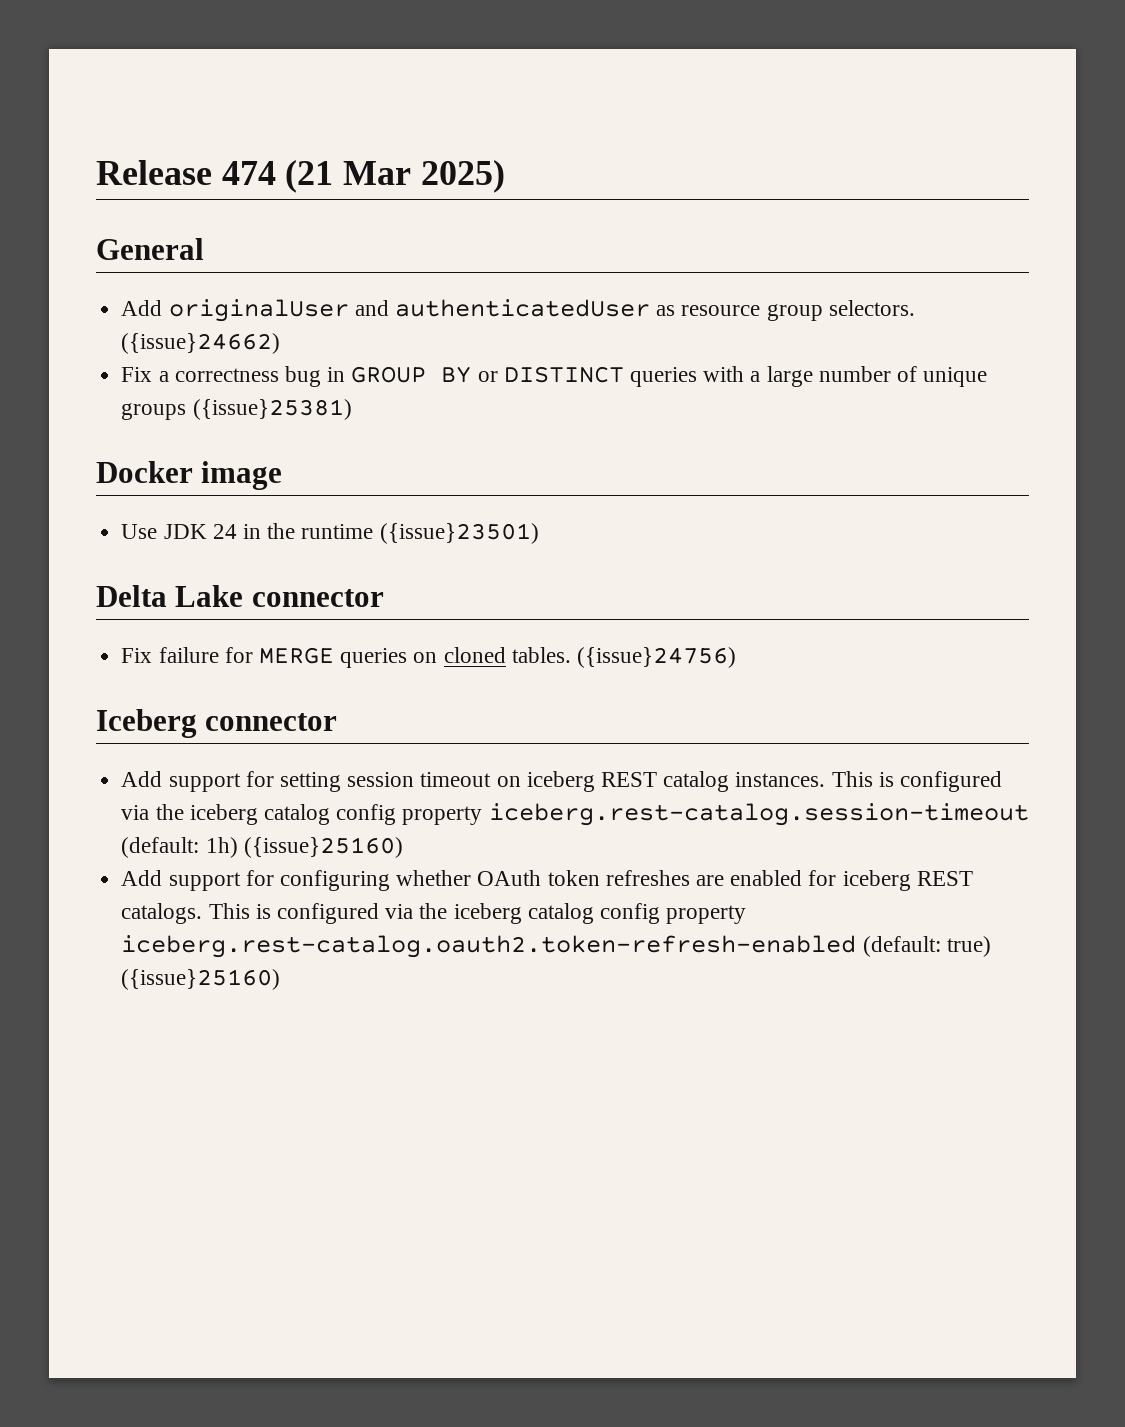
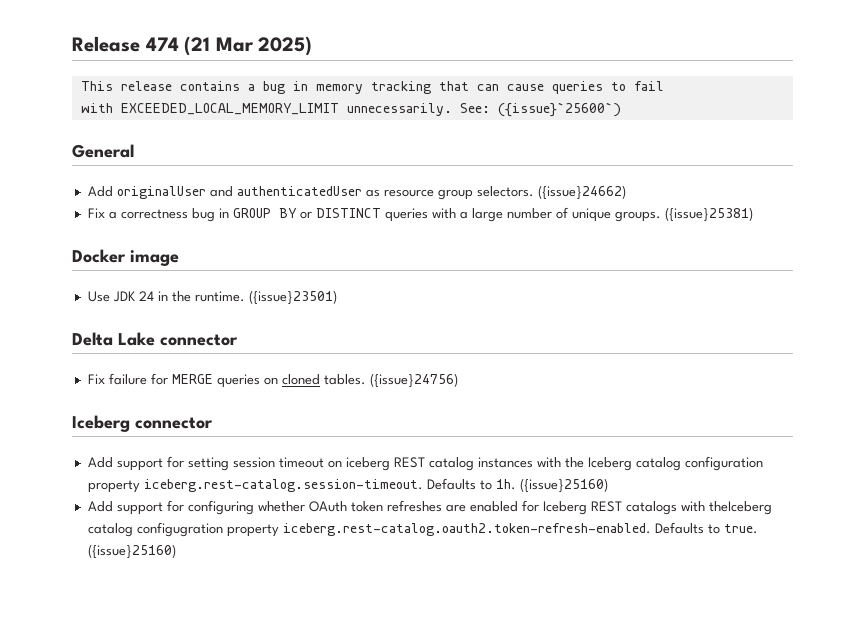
(505, 176) none -> [80,81,664,94] [80,102,621,117] // This release contains a bug in memory tracking that can cause queries to fail // with EXCEEDED_LOCAL_MEMORY_LIMIT unnecessarily. See: ({issue}`25600`)
[121,403,187,420] groups -> [614,211,661,222] groups.
[301,524,374,539] runtime -> [194,291,245,302] runtime.
[735,771,1003,792] [121,803,1029,826] [121,837,238,858] instances. This is configured via the iceberg catalog config property iceberg.rest-catalog.session-timeout (default: 1h) -> [477,456,763,471] [87,478,516,493] instances with the Iceberg catalog configuration property iceberg.rest-catalog.session-timeout. Defaults to 1h.
[842,870,973,891] [121,903,747,924] [121,935,991,958] iceberg REST catalogs. This is configured via the iceberg catalog config property iceberg.rest-catalog.oauth2.token-refresh-enabled (default: true) -> [542,501,772,515] [87,522,758,537] Iceberg REST catalogs with theIceberg catalog configugration property iceberg.rest-catalog.oauth2.token-refresh-enabled. Defaults to true.

